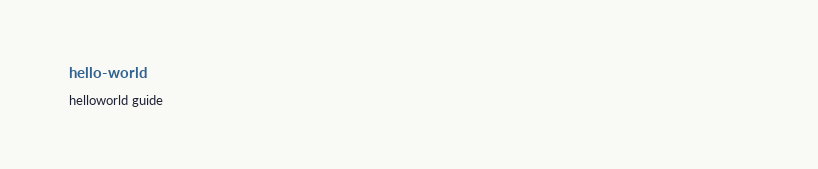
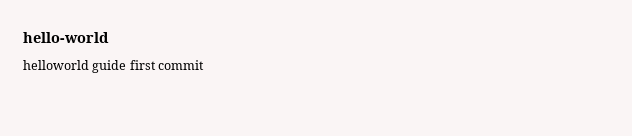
(163, 101) none -> [129,60,205,70] first commit

